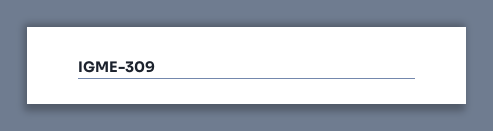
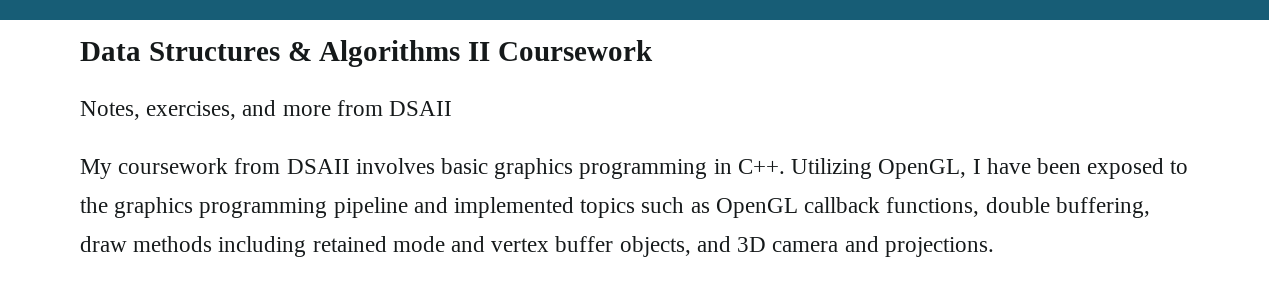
[78,61,155,73] IGME-309 -> [80,40,654,67] [80,100,453,120] [80,158,1189,179] [80,197,1150,218] [80,236,994,257] Data Structures & Algorithms II Coursework // Notes, exercises, and more from DSAII // My coursework from DSAII involves basic graphics programming in C++. Utilizing OpenGL, I have been exposed to the graphics programming pipeline and implemented topics such as OpenGL callback functions, double buffering, draw methods including retained mode and vertex buffer objects, and 3D camera and projections.

